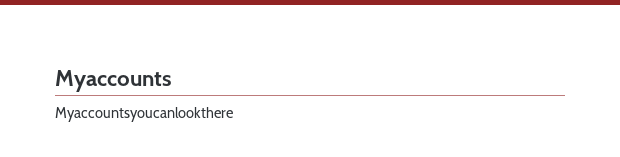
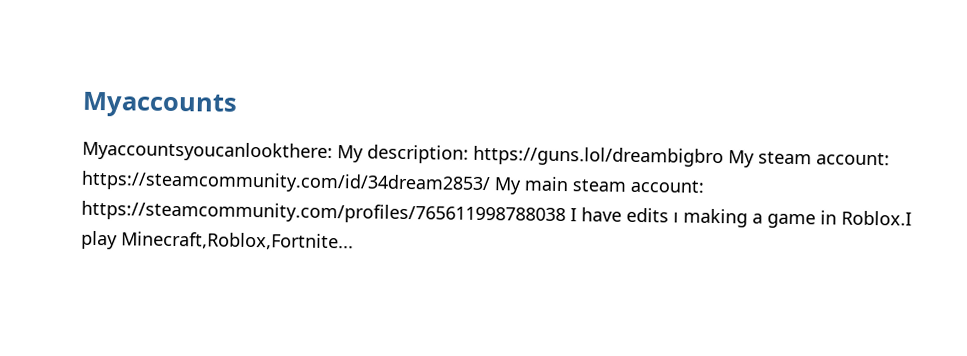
[55,107,233,122] Myaccountsyoucanlookthere -> [82,140,890,168] [81,170,704,195] [81,200,912,229] [81,230,354,251] Myaccountsyoucanlookthere: My description: https://guns.lol/dreambigbro My steam account: https://steamcommunity.com/id/34dream2853/ My main steam account: https://steamcommunity.com/profiles/765611998788038 I have edits ı making a game in Roblox.I play Minecraft,Roblox,Fortnite...

